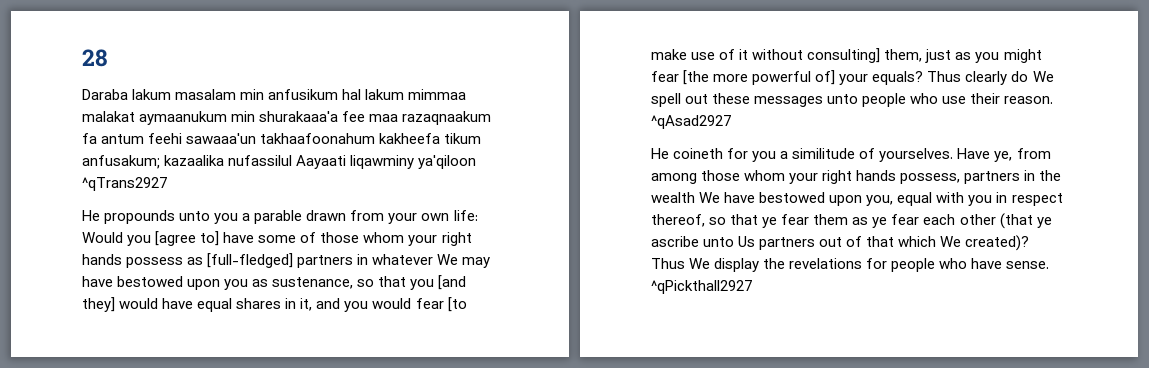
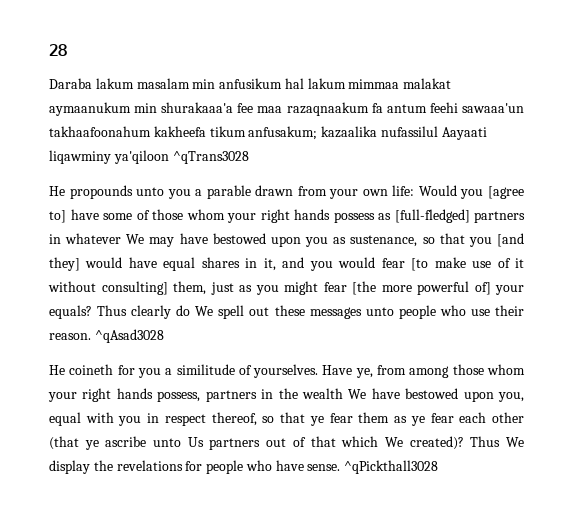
[82,177,167,191] ^qTrans2927 -> [172,151,249,164] ^qTrans3028
[651,115,731,129] ^qAsad2927 -> [94,329,164,343] ^qAsad3028
[651,280,752,294] ^qPickthall2927 -> [344,460,439,474] ^qPickthall3028

